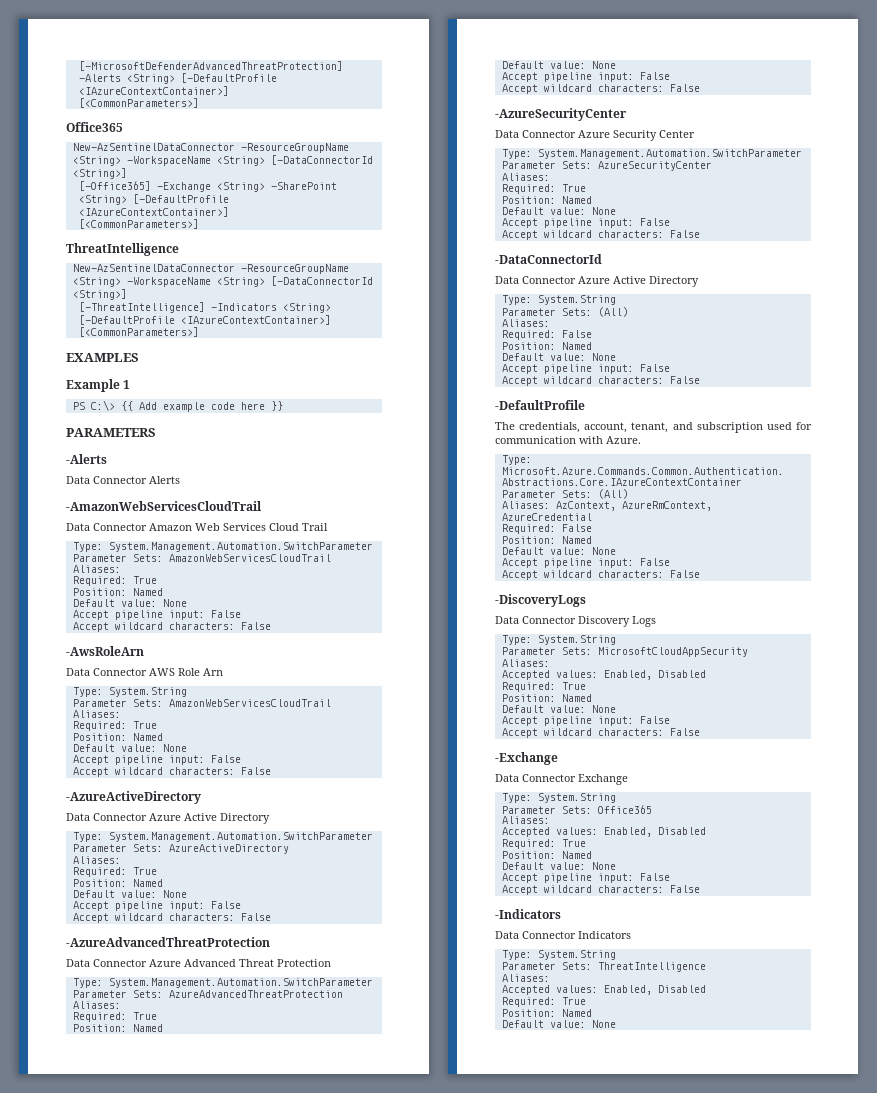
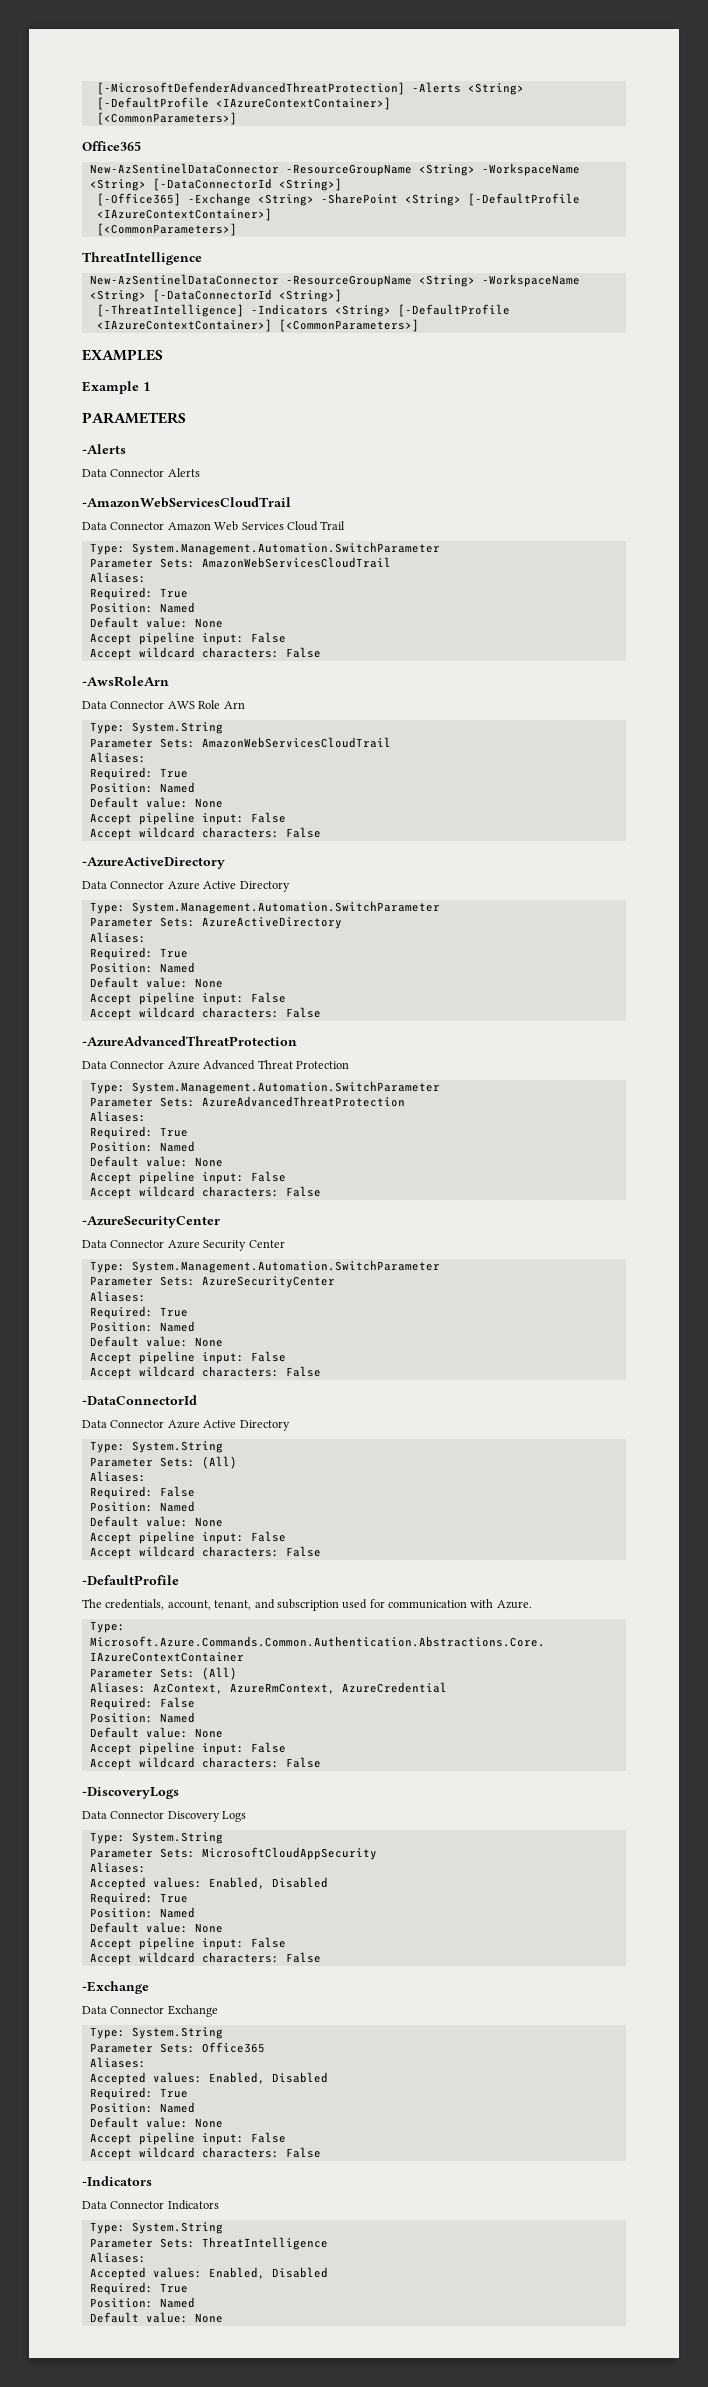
[72,400,283,412] // PS C:\> {{ Add example code here }} -> (150, 386) none

